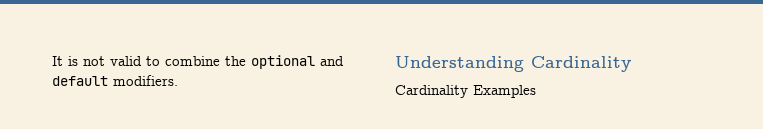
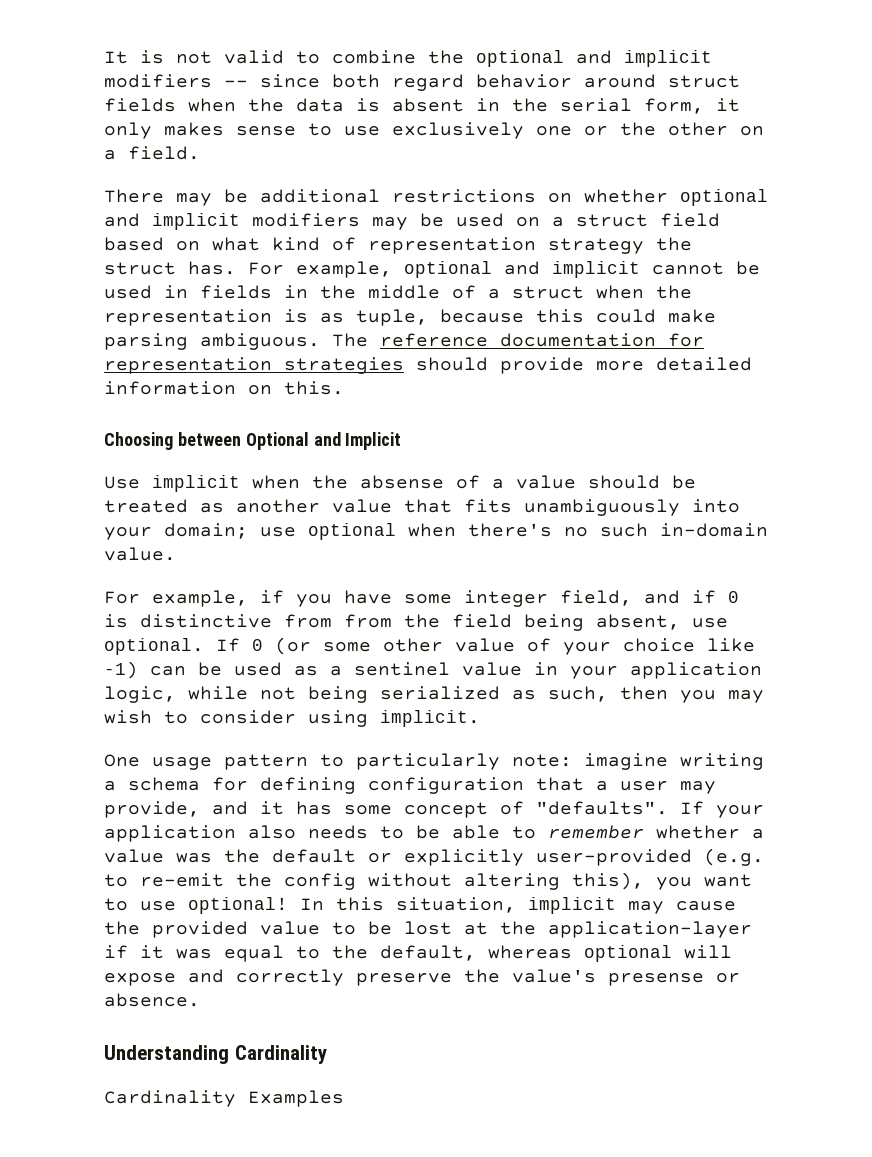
[52,75,178,86] default modifiers. -> [624,50,712,67] [104,74,740,91] [104,98,740,114] [104,122,764,139] [104,146,200,160] [104,189,768,206] [104,213,720,230] [104,237,692,254] [104,261,760,278] [104,285,692,299] [104,309,716,326] [104,333,704,350] [104,357,752,374] [104,381,344,395] [104,432,402,450] [104,475,696,492] [104,499,740,516] [104,523,768,540] [104,547,176,561] [104,590,739,607] [104,614,728,631] [104,637,755,655] [104,661,762,679] [104,686,764,703] [104,710,480,727] [104,753,764,770] [104,777,716,794] [104,801,764,818] [104,825,764,842] [104,848,764,866] [104,872,752,890] [104,897,736,914] [104,921,752,938] [104,945,732,962] [104,969,740,986] [104,993,200,1007] implicit modifiers -- since both regard behavior around struct fields when the data is absent in the serial form, it only makes sense to use exclusively one or the other on a field. // There may be additional restrictions on whether optional and implicit modifiers may be used on a struct field based on what kind of representation strategy the struct has. For example, optional and implicit cannot be used in fields in the middle of a struct when the representation is as tuple, because this could make parsing ambiguous. The reference documentation for representation strategies should provide more detailed information on this. // Choosing between Optional and Implicit // Use implicit when the absense of a value should be treated as another value that fits unambiguously into your domain; use optional when there's no such in-domain value. // For example, if you have some integer field, and if 0 is distinctive from from the field being absent, use optional. If 0 (or some other value of your choice like -1) can be used as a sentinel value in your application logic, while not being serialized as such, then you may wish to consider using implicit. // One usage pattern to particularly note: imagine writing a schema for defining configuration that a user may provide, and it has some concept of "defaults". If your application also needs to be able to remember whether a value was the default or explicitly user-provided (e.g. to re-emit the config without altering this), you want to use optional! In this situation, implicit may cause the provided value to be lost at the application-layer if it was equal to the default, whereas optional will expose and correctly preserve the value's presense or absence.

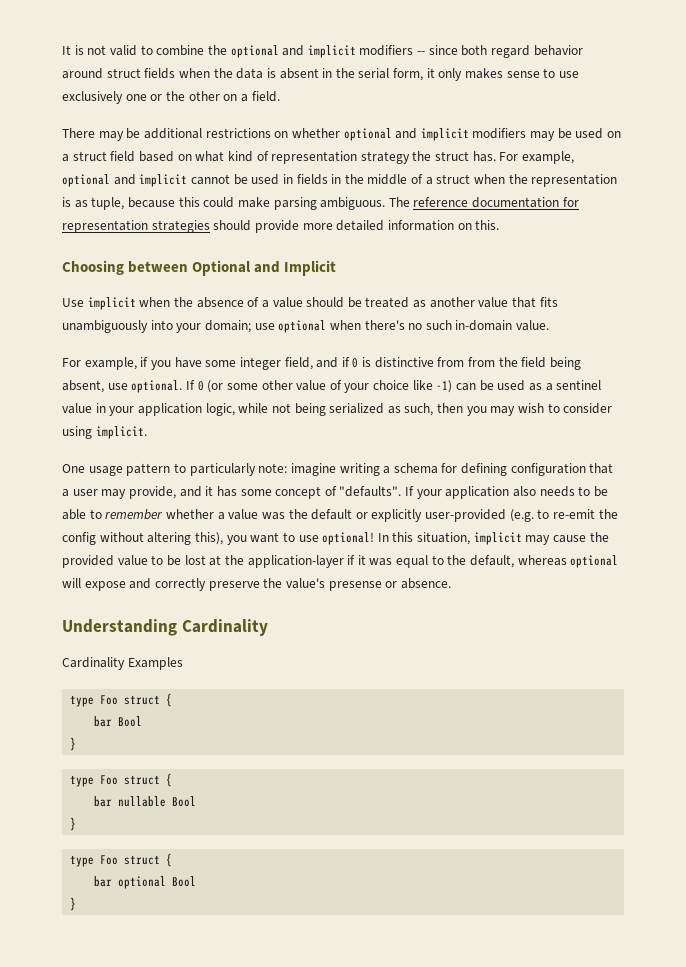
[360,475,444,489] absense -> [196,297,244,308] absence
(344, 1098) none -> [70,693,173,707] [94,716,143,727] [70,737,77,751] [70,773,173,787] [94,796,197,807] [70,817,77,831] [70,853,173,867] [94,876,197,889] [70,897,77,911] // type Foo struct { // bar Bool // } // type Foo struct { // bar nullable Bool // } // type Foo struct { // bar optional Bool // }

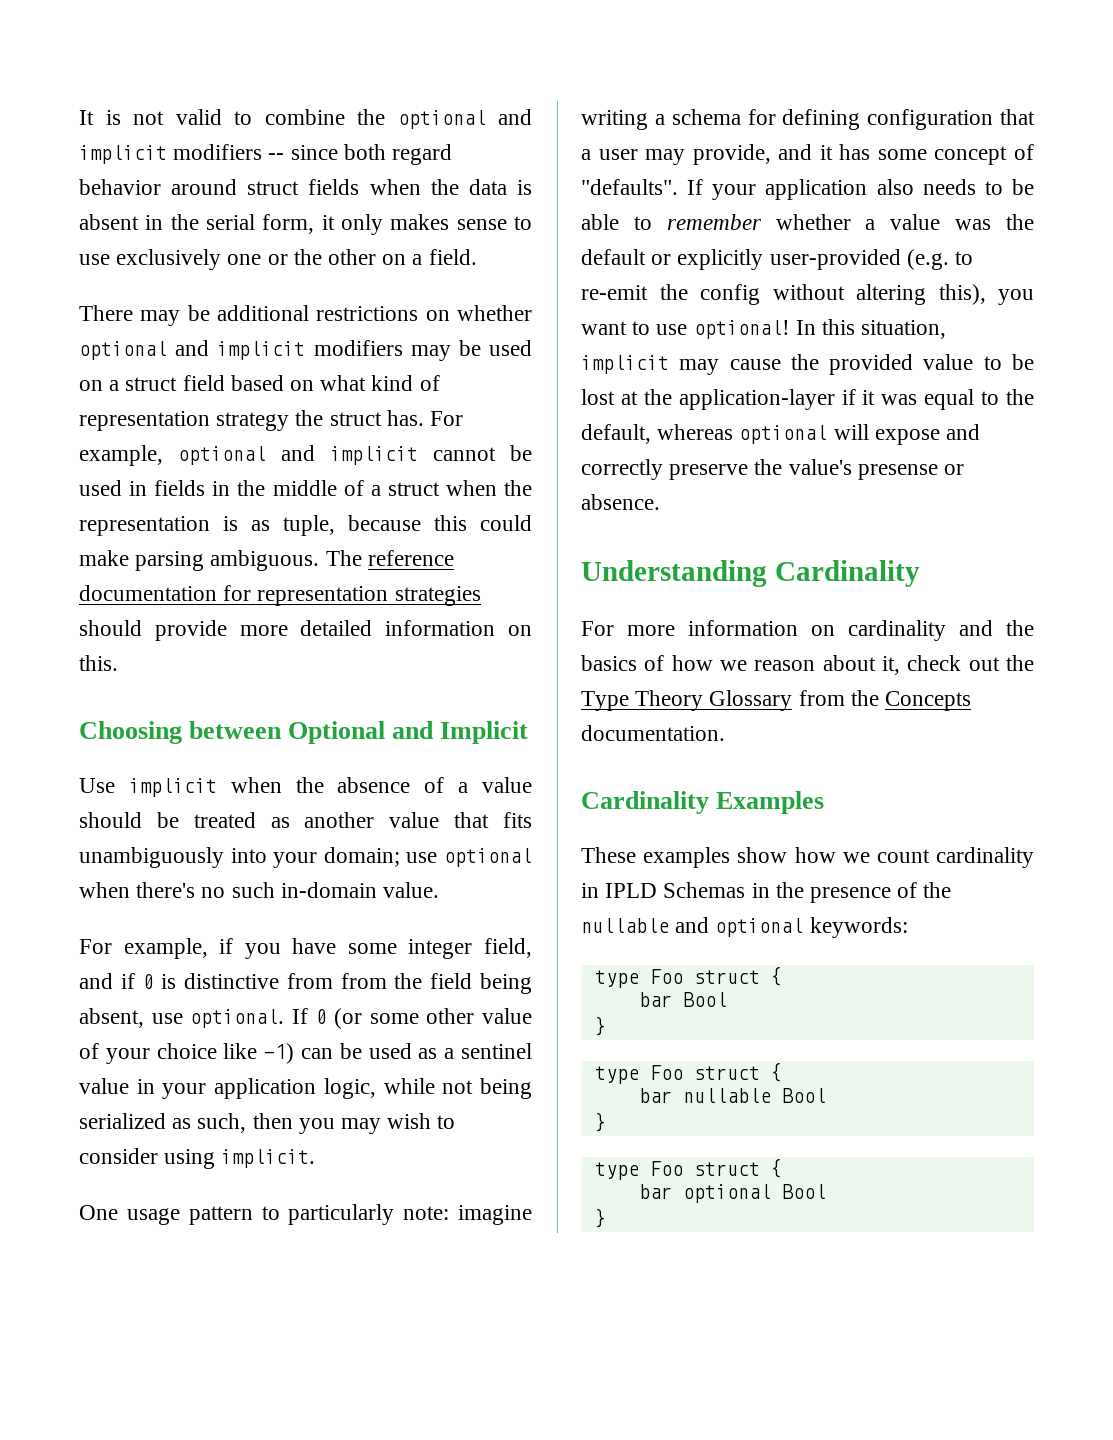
[62,657,183,670] Cardinality Examples -> [581,620,1034,641] [581,655,1034,675] [581,690,972,711] [581,725,725,741] [581,791,825,814] [581,847,1034,868] [581,882,952,903] [581,917,908,938] For more information on cardinality and the basics of how we reason about it, check out the Type Theory Glossary from the Concepts documentation. // Cardinality Examples // These examples show how we count cardinality in IPLD Schemas in the presence of the nullable and optional keywords:

